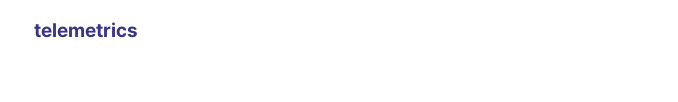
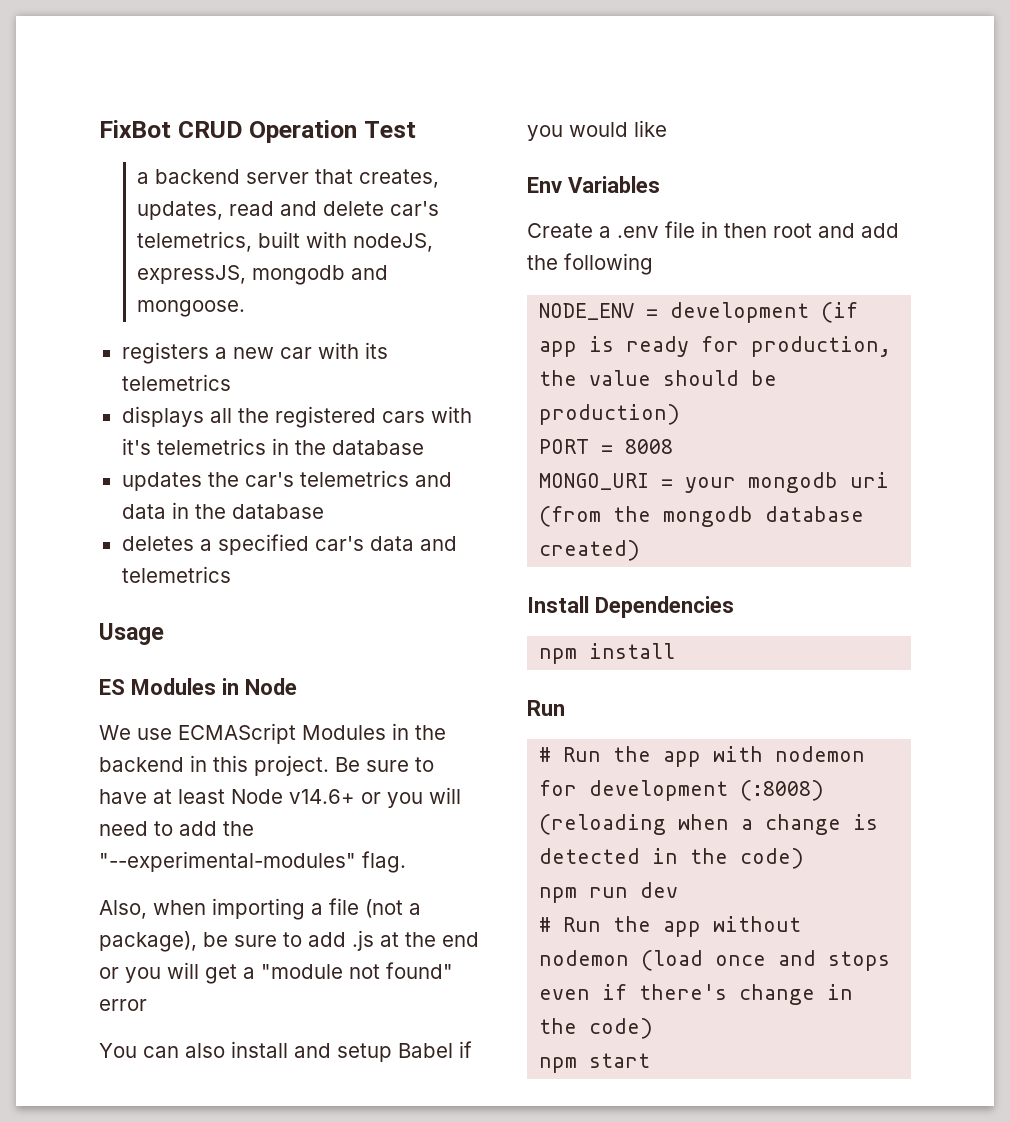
[34,22,138,38] telemetrics -> [99,120,416,143] [137,169,440,188] [137,201,440,220] [137,231,434,252] [137,265,389,285] [137,300,246,317] [121,342,388,364] [121,374,231,391] [121,406,472,428] [121,438,424,455] [121,470,452,491] [121,502,324,519] [121,534,457,555] [121,566,231,583] [99,623,164,645] [99,678,297,695] [99,723,446,744] [99,755,434,776] [99,787,461,808] [99,821,254,836] [99,851,406,873] [99,898,421,920] [99,930,479,952] [99,962,453,984] [99,999,147,1011] [99,1041,472,1062] [527,120,667,141] [527,176,660,193] [527,221,899,238] [527,253,653,275] [539,302,859,323] [539,336,892,357] [539,370,778,386] [539,404,681,425] [539,439,674,454] [539,472,890,493] [539,506,865,527] [539,540,641,561] [527,596,734,618] [539,643,676,664] [527,700,565,716] [539,746,866,767] [539,780,825,801] [539,814,879,835] [539,848,805,869] [539,882,679,903] [539,916,802,937] [539,950,891,971] [539,984,854,1005] [539,1018,654,1039] [539,1053,651,1073] FixBot CRUD Operation Test // a backend server that creates, updates, read and delete car's telemetrics, built with nodeJS, expressJS, mongodb and mongoose. // registers a new car with its telemetrics // displays all the registered cars with it's telemetrics in the database // updates the car's telemetrics and data in the database // deletes a specified car's data and telemetrics // Usage // ES Modules in Node // We use ECMAScript Modules in the backend in this project. Be sure to have at least Node v14.6+ or you will need to add the "--experimental-modules" flag. // Also, when importing a file (not a package), be sure to add .js at the end or you will get a "module not found" error // You can also install and setup Babel if you would like // Env Variables // Create a .env file in then root and add the following // NODE_ENV = development (if app is ready for production, the value should be production) // PORT = 8008 // MONGO_URI = your mongodb uri (from the mongodb database created) // Install Dependencies // npm install // Run // # Run the app with nodemon for development (:8008) (reloading when a change is detected in the code) // npm run dev // # Run the app without nodemon (load once and stops even if there's change in the code) // npm start

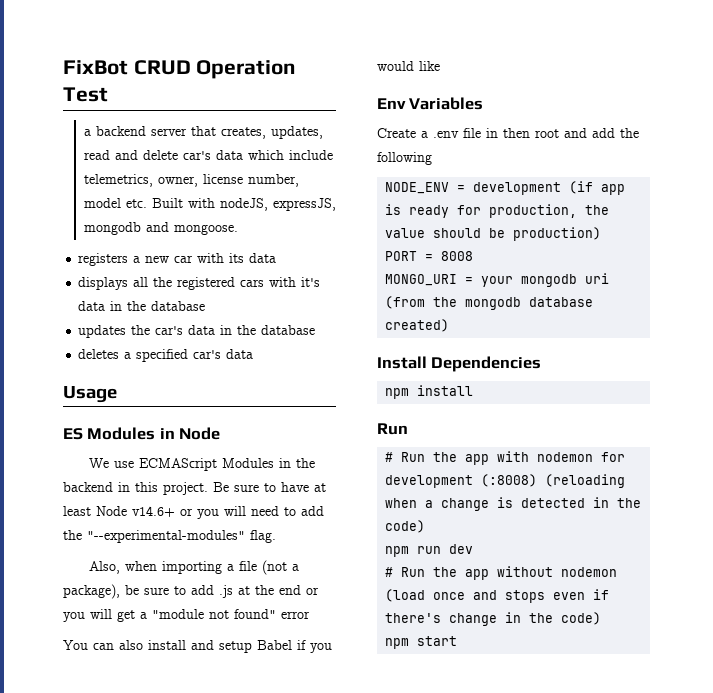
[137,231,301,252] telemetrics, built -> [215,150,333,160] [83,174,299,187] [83,198,183,208] data which include telemetrics, owner, license number, model etc. Built
[121,374,231,391] telemetrics -> [249,253,277,263] data
[156,438,266,455] telemetrics -> [78,301,106,311] data
[299,470,452,487] telemetrics and -> (184, 330) none
[419,536,457,551] [121,566,231,583] and telemetrics -> (254, 354) none

